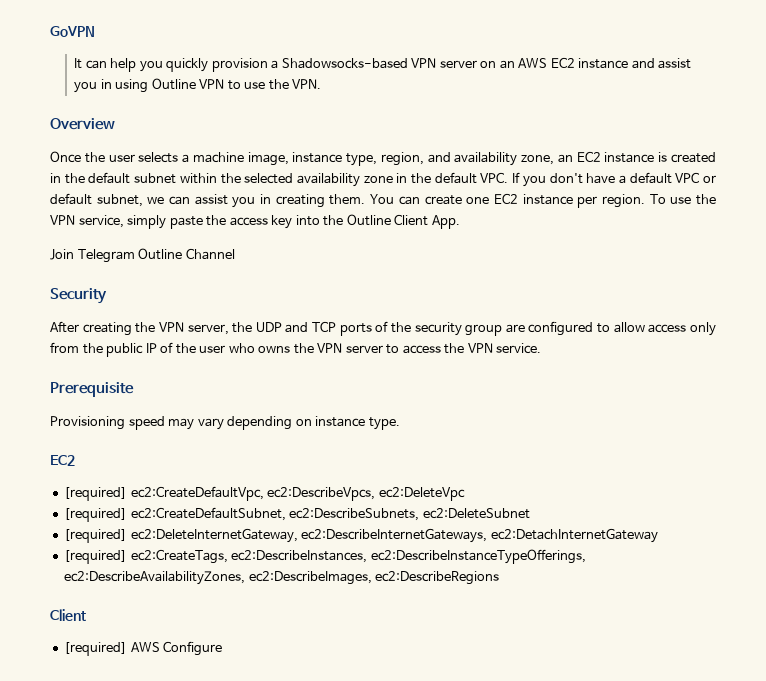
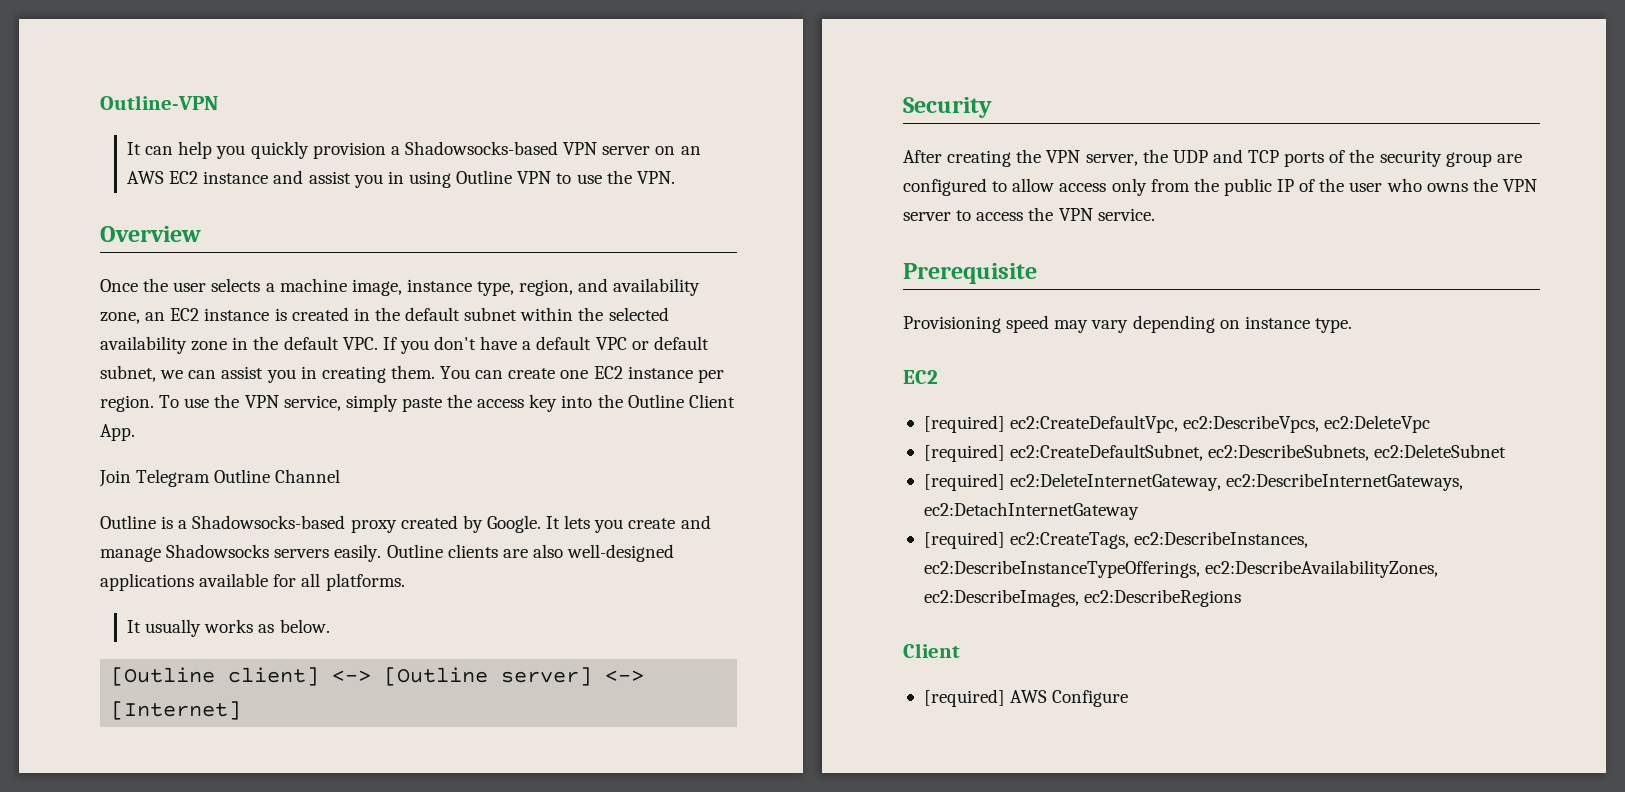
[50,26,95,37] GoVPN -> [100,95,218,110] Outline-VPN
(235, 254) none -> [100,515,711,533] [100,544,675,562] [100,573,405,591] [127,619,330,637] [111,667,645,686] [111,701,242,720] // Outline is a Shadowsocks-based proxy created by Google. It lets you create and manage Shadowsocks servers easily. Outline clients are also well-designed applications available for all platforms. // It usually works as below. // [Outline client] <-> [Outline server] <-> [Internet]

